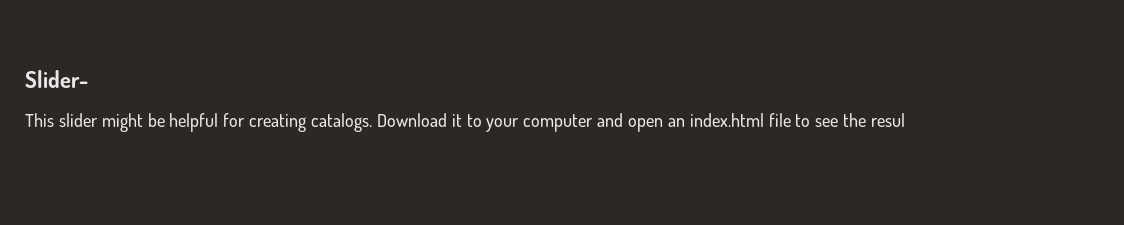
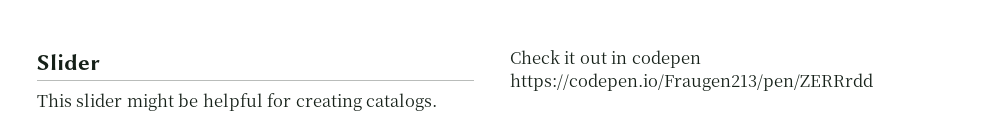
[25,70,88,88] Slider- -> [37,54,100,70] Slider
[376,113,906,132] Download it to your computer and open an index.html file to see the resul -> [510,50,701,68] [510,73,873,91] Check it out in codepen https://codepen.io/Fraugen213/pen/ZERRrdd

